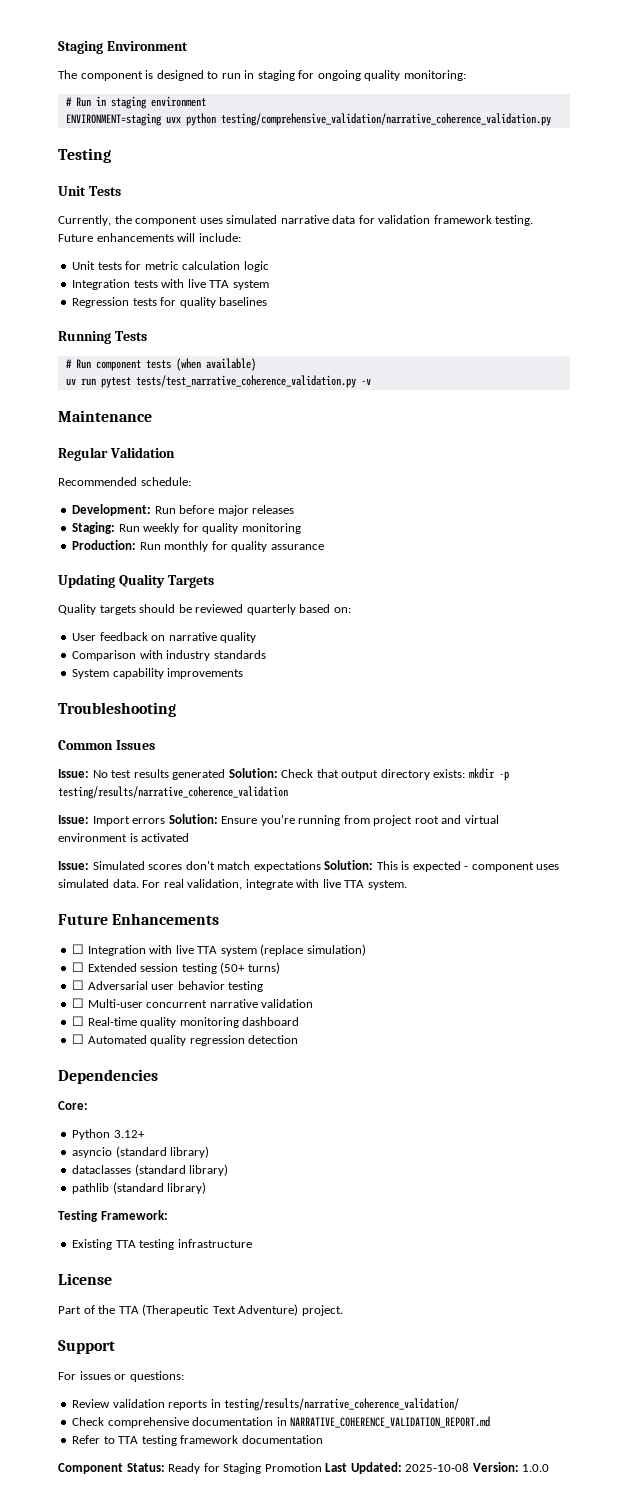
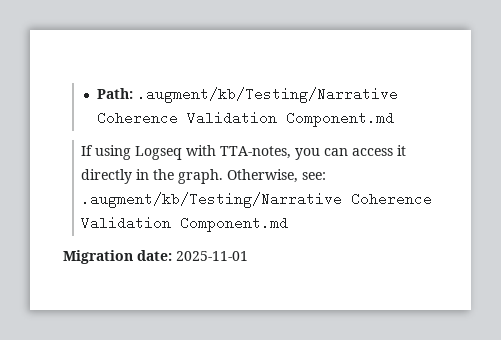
[58,41,188,54] [58,70,466,81] [65,96,206,109] [65,113,551,126] [58,148,111,163] [58,186,121,196] [58,215,534,226] [58,233,241,242] [72,261,269,272] [72,279,269,290] [72,297,268,308] [58,331,147,344] [65,358,256,371] [65,375,371,388] [58,410,152,422] [58,447,175,461] [58,477,191,486] [72,504,295,516] [72,522,301,534] [72,540,324,552] [58,574,214,588] [58,604,351,615] [72,632,257,643] [72,650,266,661] [72,668,244,679] [58,702,176,717] [58,740,155,750] [58,768,509,781] [58,786,288,799] [58,814,499,826] [58,833,190,842] [58,860,560,872] [58,879,407,890] [58,913,220,925] [72,944,366,956] [72,962,280,974] [72,980,264,992] [72,998,314,1008] [72,1016,300,1028] [72,1034,299,1046] [58,1069,158,1084] [58,1101,88,1110] [72,1129,145,1140] [72,1146,210,1158] [72,1164,229,1176] [72,1182,207,1194] [58,1210,168,1222] [72,1239,252,1250] [58,1273,112,1285] [58,1304,343,1316] [58,1340,115,1354] [58,1371,184,1382] [72,1398,460,1411] [72,1416,491,1428] [72,1435,323,1446] [58,1462,550,1474] Staging Environment // The component is designed to run in staging for ongoing quality monitoring: // # Run in staging environment // ENVIRONMENT=staging uvx python testing/comprehensive_validation/narrative_coherence_validation.py // Testing // Unit Tests // Currently, the component uses simulated narrative data for validation framework testing. Future enhancements will include: // Unit tests for metric calculation logic // Integration tests with live TTA system // Regression tests for quality baselines // Running Tests // # Run component tests (when available) // uv run pytest tests/test_narrative_coherence_validation.py -v // Maintenance // Regular Validation // Recommended schedule: // Development: Run before major releases // Staging: Run weekly for quality monitoring // Production: Run monthly for quality assurance // Updating Quality Targets // Quality targets should be reviewed quarterly based on: // User feedback on narrative quality // Comparison with industry standards // System capability improvements // Troubleshooting // Common Issues // Issue: No test results generated Solution: Check that output directory exists: mkdir -p testing/results/narrative_coherence_validation // Issue: Import errors Solution: Ensure you're running from project root and virtual environment is activated // Issue: Simulated scores don't match expectations Solution: This is expected - component uses simulated data. For real validation, integrate with live TTA system. // Future Enhancements // ☐ Integration with live TTA system (replace simulation) // ☐ Extended session testing (50+ turns) // ☐ Adversarial user behavior testing // ☐ Multi-user concurrent narrative validation // ☐ Real-time quality monitoring dashboard // ☐ Automated quality regression detection // Dependencies // Core: // Python 3.12+ // asyncio (standard library) // dataclasses (standard library) // pathlib (standard library) // Testing Framework: // Existing TTA testing infrastructure // License // Part of the TTA (Therapeutic Text Adventure) project. // Support // For issues or questions: // Review validation reports in testing/results/narrative_coherence_validation/ // Check comprehensive documentation in NARRATIVE_COHERENCE_VALIDATION_REPORT.md // Refer to TTA testing framework documentation // Component Status: Ready for Staging Promotion Last Updated: 2025-10-08 Version: 1.0.0 -> [96,87,398,103] [96,111,394,127] [81,145,407,160] [81,169,327,184] [81,192,433,208] [81,216,289,232] [63,250,248,264] Path: .augment/kb/Testing/Narrative Coherence Validation Component.md // If using Logseq with TTA-notes, you can access it directly in the graph. Otherwise, see: .augment/kb/Testing/Narrative Coherence Validation Component.md // Migration date: 2025-11-01

